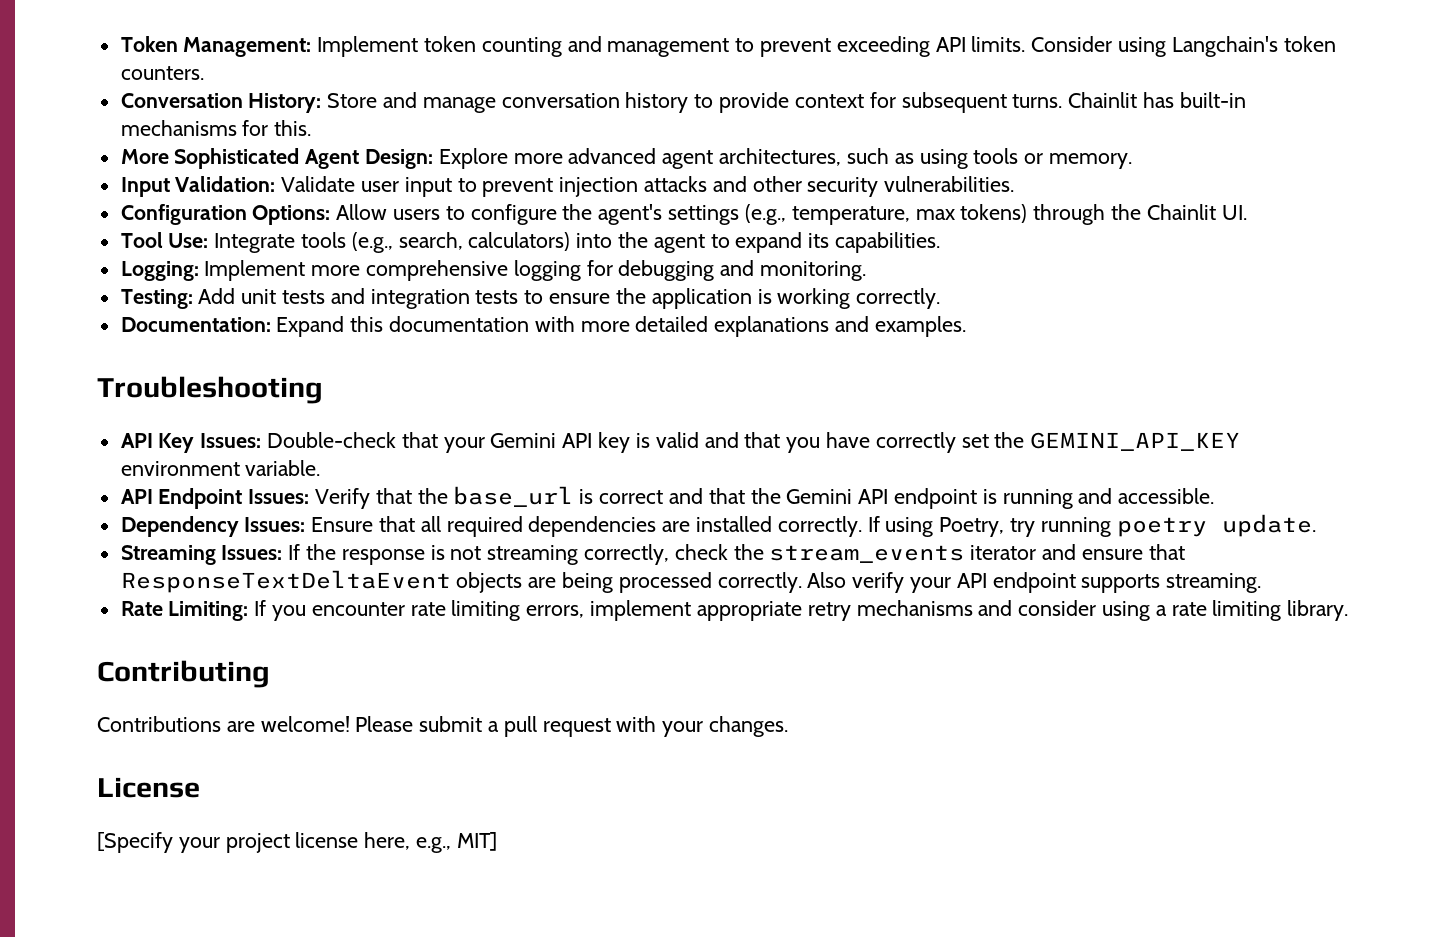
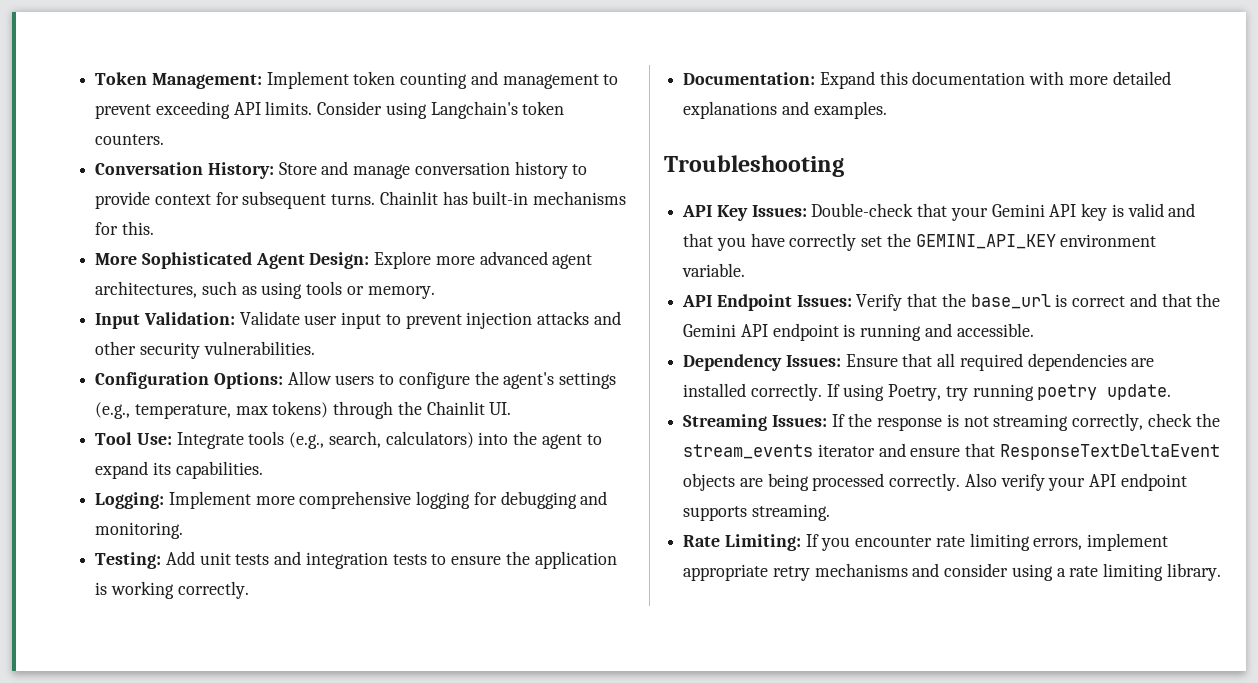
[97,660,270,688] [97,716,789,737] [97,777,200,798] [97,832,497,853] // Contributing // Contributions are welcome! Please submit a pull request with your changes. // License // [Specify your project license here, e.g., MIT] -> (1221, 572) none

